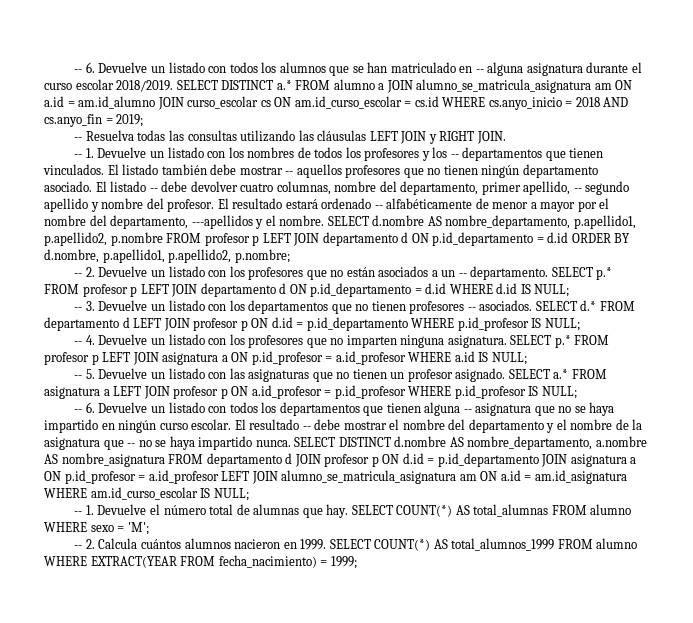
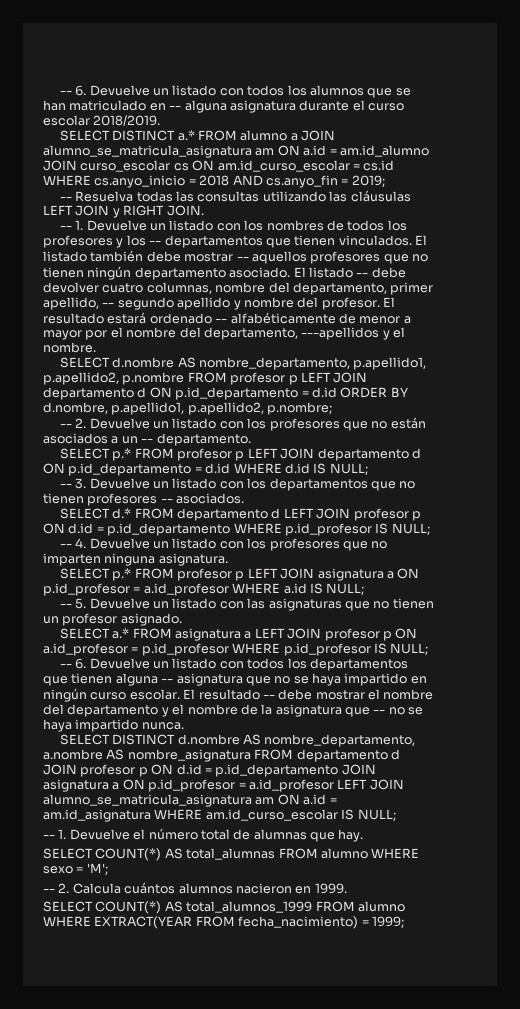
(174, 86) none -> (161, 120) //
(325, 220) none -> (96, 347) //
(549, 273) none -> (251, 439) //
(533, 305) none -> (245, 498) //
(507, 341) none -> (228, 559) //
(506, 375) none -> (182, 619) //
(291, 443) none -> (184, 726) //
(349, 511) none -> (364, 835) //
(327, 544) none -> (347, 888) //

